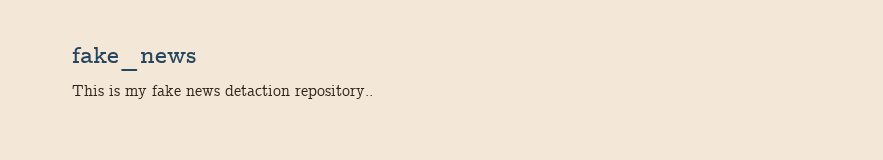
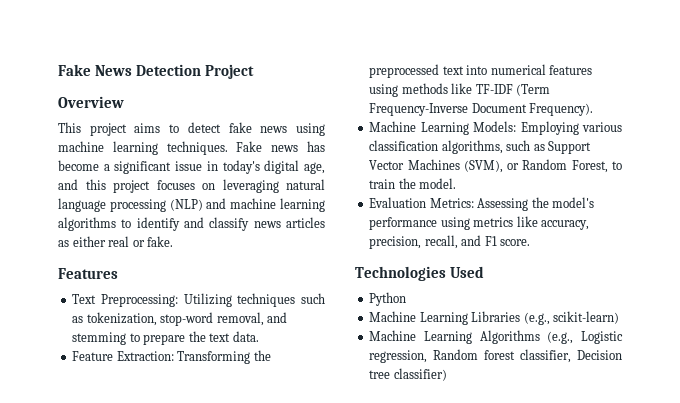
[72,47,196,71] [72,85,373,99] fake_news // This is my fake news detaction repository.. -> [58,64,255,79] [58,96,124,108] [58,122,326,136] [58,141,325,155] [58,160,325,174] [58,179,325,193] [58,198,325,212] [58,217,325,231] [58,236,174,247] [58,268,118,279] [72,293,325,307] [72,312,288,326] [72,331,259,345] [72,350,271,364] [369,64,593,78] [369,83,551,97] [369,103,594,116] [369,121,622,135] [369,140,592,154] [369,159,622,173] [369,178,457,189] [369,197,595,211] [369,216,590,230] [369,235,531,249] [355,266,484,281] [369,292,407,306] [369,311,620,325] [369,330,623,344] [369,349,622,363] [369,368,447,381] Fake News Detection Project // Overview // This project aims to detect fake news using machine learning techniques. Fake news has become a significant issue in today's digital age, and this project focuses on leveraging natural language processing (NLP) and machine learning algorithms to identify and classify news articles as either real or fake. // Features // Text Preprocessing: Utilizing techniques such as tokenization, stop-word removal, and stemming to prepare the text data. // Feature Extraction: Transforming the preprocessed text into numerical features using methods like TF-IDF (Term Frequency-Inverse Document Frequency). // Machine Learning Models: Employing various classification algorithms, such as Support Vector Machines (SVM), or Random Forest, to train the model. // Evaluation Metrics: Assessing the model's performance using metrics like accuracy, precision, recall, and F1 score. // Technologies Used // Python // Machine Learning Libraries (e.g., scikit-learn) // Machine Learning Algorithms (e.g., Logistic regression, Random forest classifier, Decision tree classifier)

